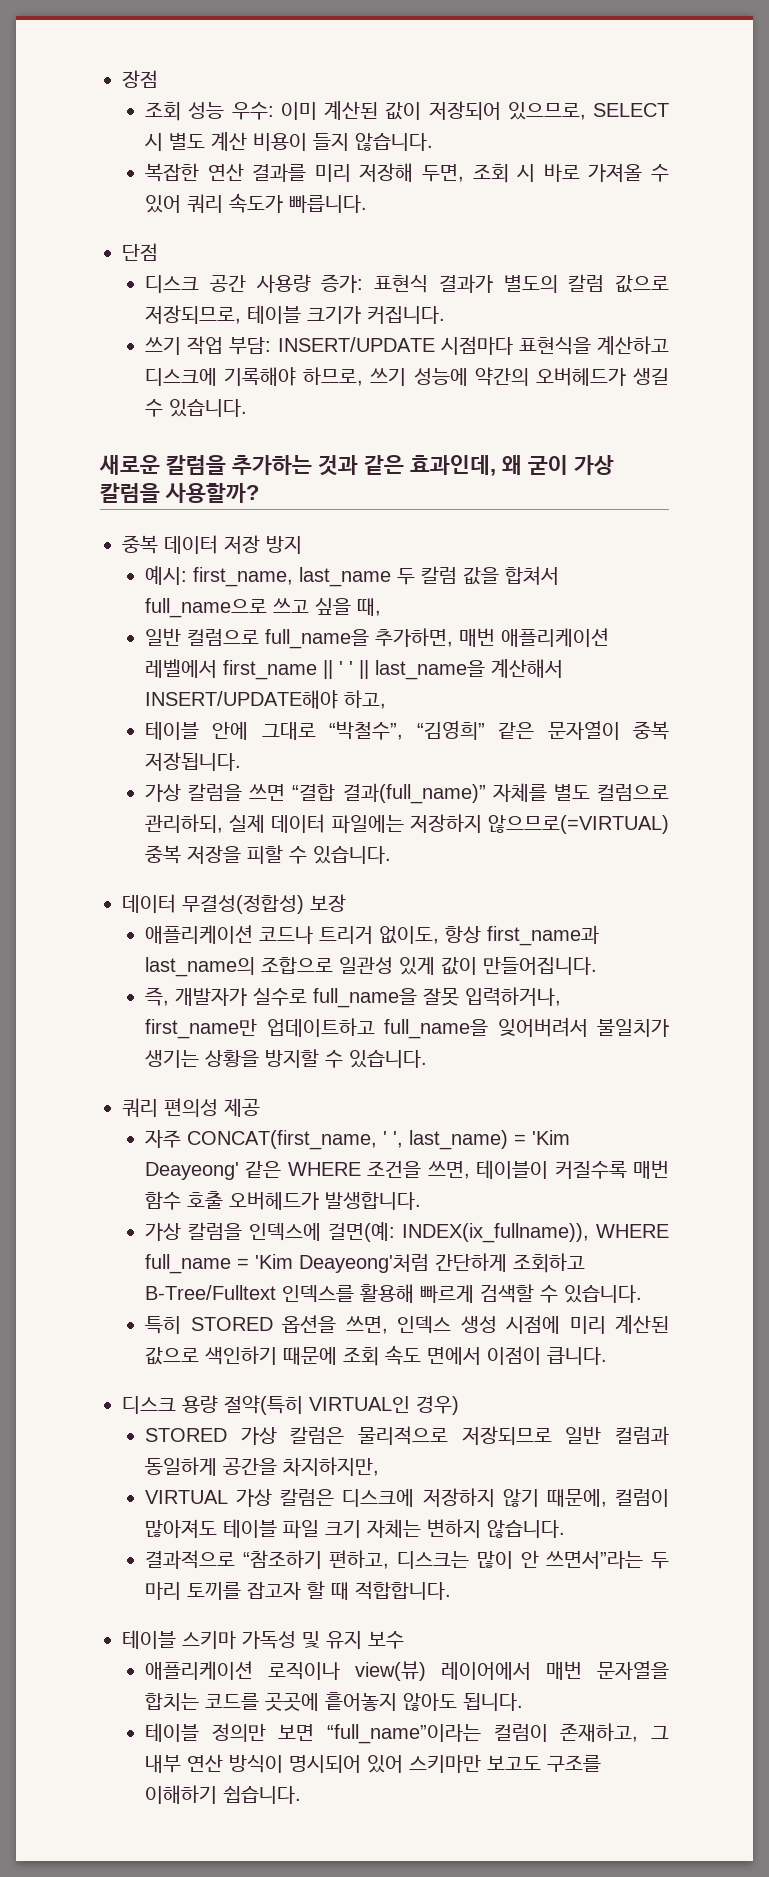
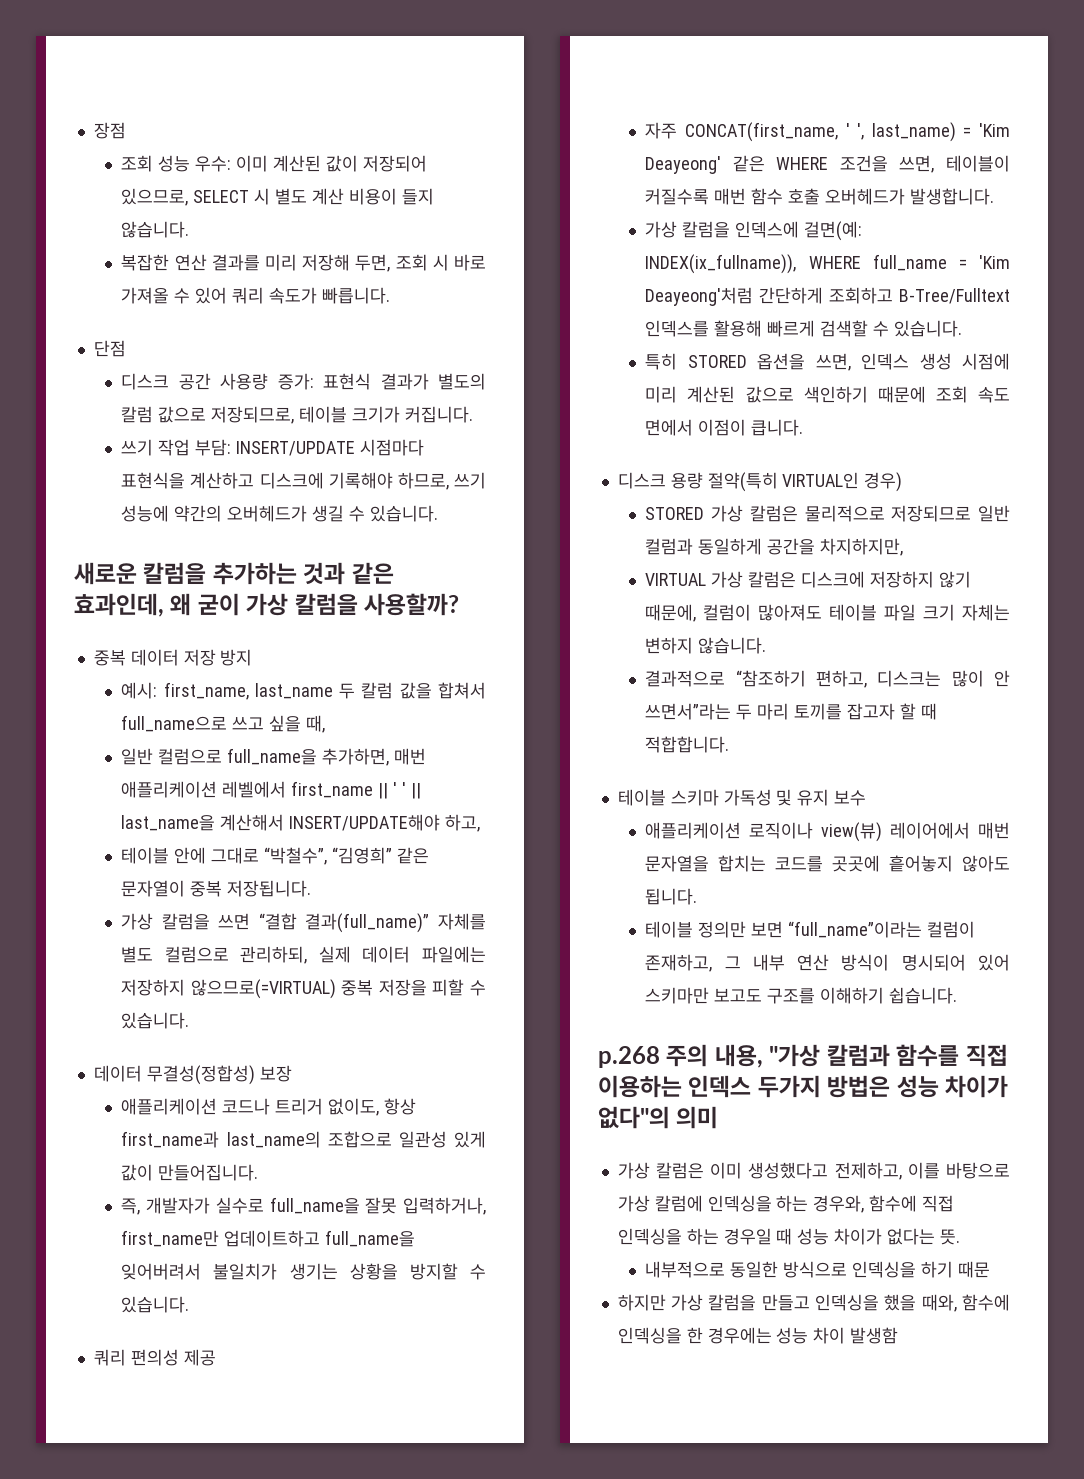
(302, 1795) none -> [598,1044,1008,1068] [598,1075,1009,1098] [598,1106,719,1129] [617,1162,1010,1180] [617,1195,954,1213] [617,1228,960,1245] [645,1261,990,1278] [617,1294,1010,1312] [617,1327,899,1344] // p.268 주의 내용, "가상 칼럼과 함수를 직접 이용하는 인덱스 두가지 방법은 성능 차이가 없다"의 의미 // 가상 칼럼은 이미 생성했다고 전제하고, 이를 바탕으로 가상 칼럼에 인덱싱을 하는 경우와, 함수에 직접 인덱싱을 하는 경우일 때 성능 차이가 없다는 뜻. // 내부적으로 동일한 방식으로 인덱싱을 하기 때문 // 하지만 가상 칼럼을 만들고 인덱싱을 했을 때와, 함수에 인덱싱을 한 경우에는 성능 차이 발생함

